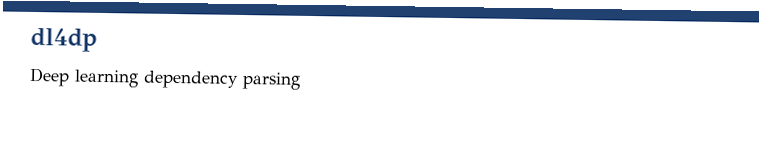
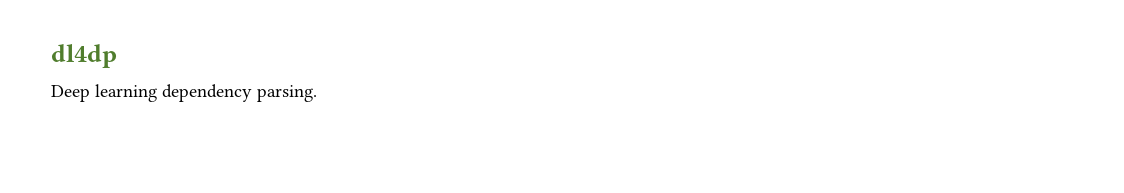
[242,72,301,90] parsing -> [257,85,317,102] parsing.

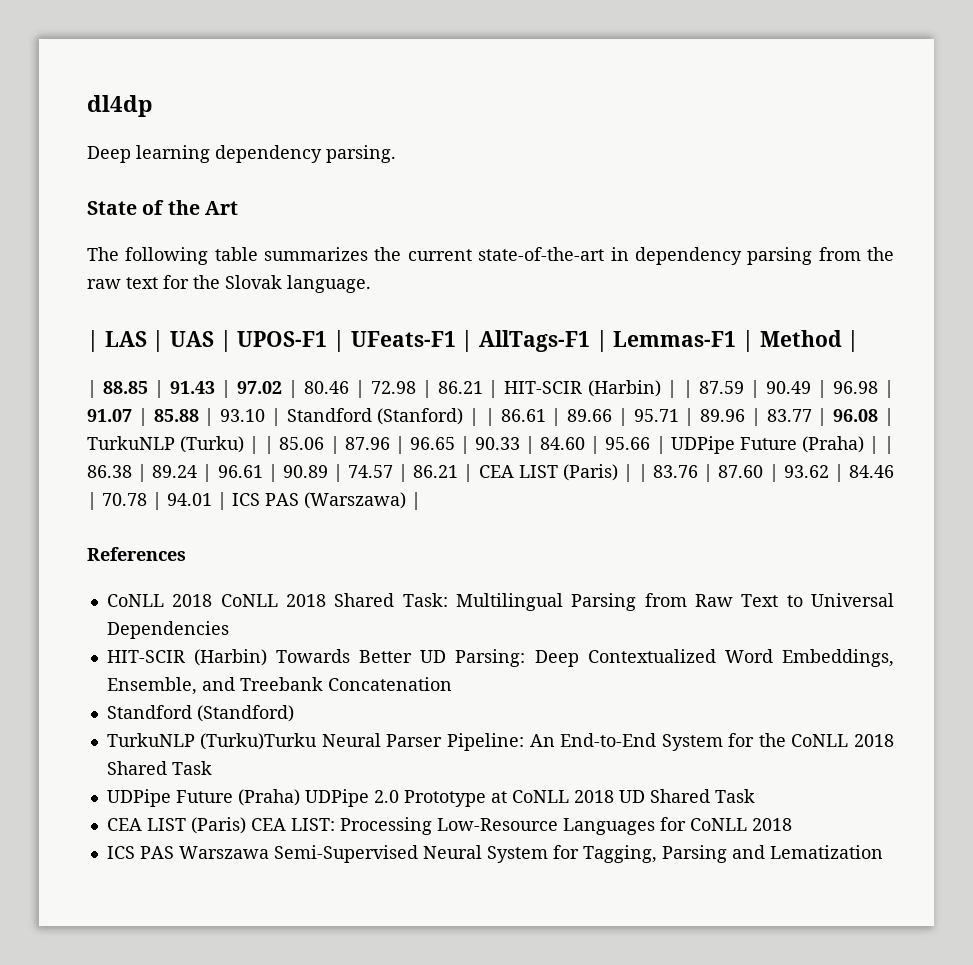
(317, 93) none -> [87,200,238,215] [87,247,895,265] [87,275,371,293] [87,330,860,352] [87,380,895,398] [87,408,895,426] [87,436,895,454] [87,464,895,482] [87,492,421,510] [87,547,186,561] [106,593,895,611] [106,621,229,639] [106,649,894,667] [106,677,452,695] [106,705,294,722] [106,733,895,751] [106,761,212,775] [106,789,755,807] [106,817,792,835] [106,845,883,863] // State of the Art // The following table summarizes the current state-of-the-art in dependency parsing from the raw text for the Slovak language. // | LAS | UAS | UPOS-F1 | UFeats-F1 | AllTags-F1 | Lemmas-F1 | Method | // | 88.85 | 91.43 | 97.02 | 80.46 | 72.98 | 86.21 | HIT-SCIR (Harbin) | | 87.59 | 90.49 | 96.98 | 91.07 | 85.88 | 93.10 | Standford (Stanford) | | 86.61 | 89.66 | 95.71 | 89.96 | 83.77 | 96.08 | TurkuNLP (Turku) | | 85.06 | 87.96 | 96.65 | 90.33 | 84.60 | 95.66 | UDPipe Future (Praha) | | 86.38 | 89.24 | 96.61 | 90.89 | 74.57 | 86.21 | CEA LIST (Paris) | | 83.76 | 87.60 | 93.62 | 84.46 | 70.78 | 94.01 | ICS PAS (Warszawa) | // References // CoNLL 2018 CoNLL 2018 Shared Task: Multilingual Parsing from Raw Text to Universal Dependencies // HIT-SCIR (Harbin) Towards Better UD Parsing: Deep Contextualized Word Embeddings, Ensemble, and Treebank Concatenation // Standford (Standford) // TurkuNLP (Turku)Turku Neural Parser Pipeline: An End-to-End System for the CoNLL 2018 Shared Task // UDPipe Future (Praha) UDPipe 2.0 Prototype at CoNLL 2018 UD Shared Task // CEA LIST (Paris) CEA LIST: Processing Low-Resource Languages for CoNLL 2018 // ICS PAS Warszawa Semi-Supervised Neural System for Tagging, Parsing and Lematization

